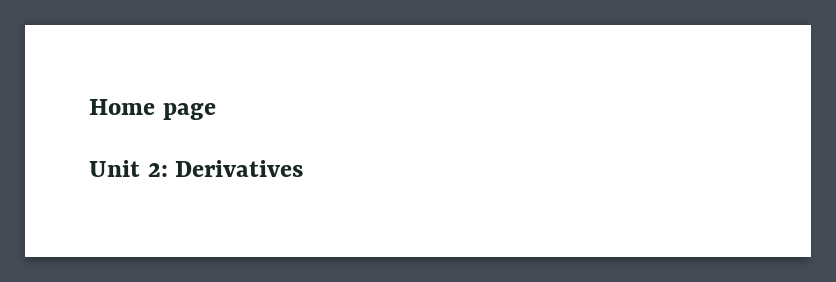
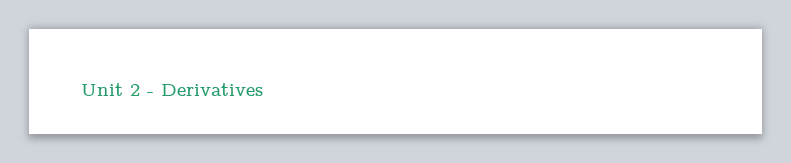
[89,99,216,120] [89,160,168,177] Home page // Unit 2: -> [81,83,154,96] Unit 2 -

